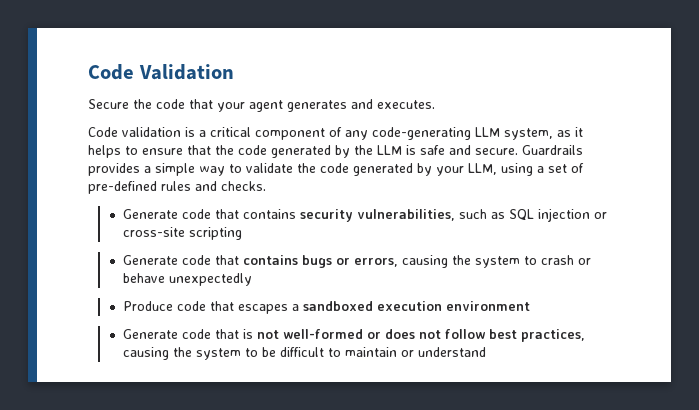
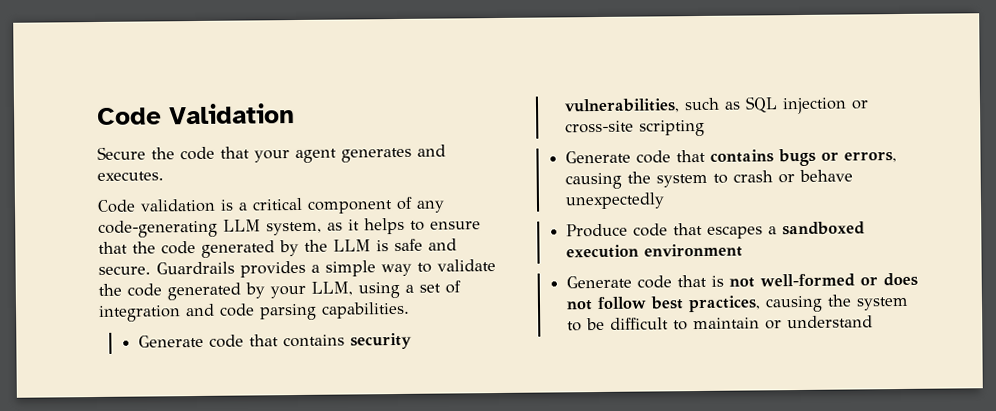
[88,181,266,194] pre-defined rules and checks. -> [98,301,410,322] integration and code parsing capabilities.

